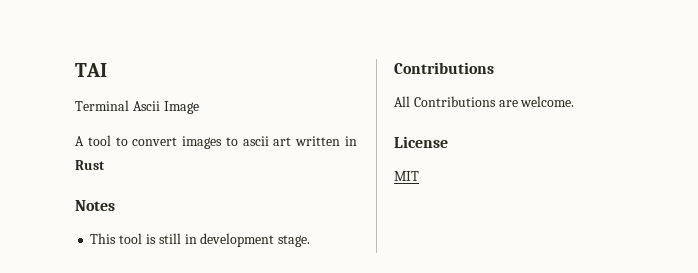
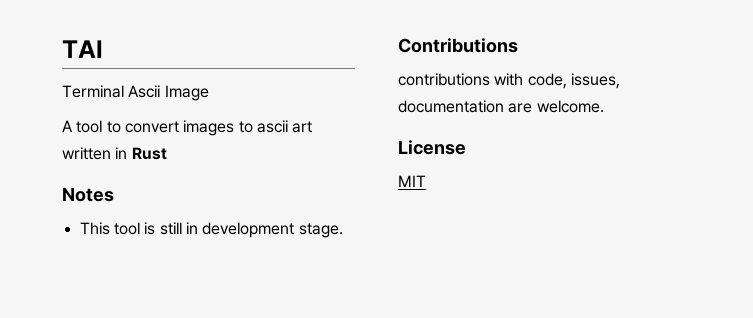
[394,96,496,107] All Contributions -> [398,73,620,89] [398,100,504,113] contributions with code, issues, documentation

